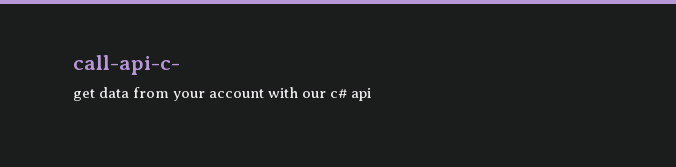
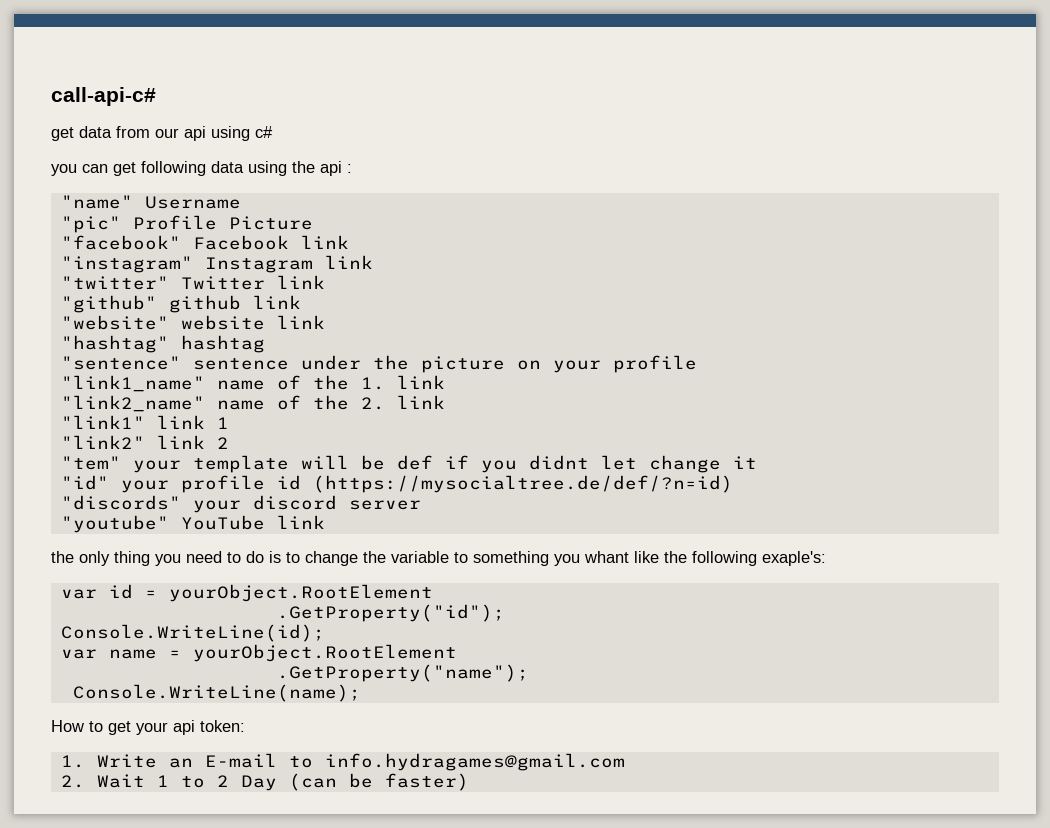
[73,55,180,75] call-api-c- -> [51,87,156,106] call-api-c#
[173,87,372,101] your account with our c# api -> [155,126,273,141] [51,161,352,176] [60,195,241,209] [60,215,313,233] [60,235,349,250] [60,255,373,273] [60,275,325,290] [60,295,301,313] [60,315,325,330] [60,335,265,353] [60,355,697,373] [60,375,445,392] [60,395,445,412] [60,415,229,429] [60,435,229,449] [60,455,757,473] [60,475,733,493] [60,495,421,513] [60,515,325,533] [51,551,826,566] [60,584,433,602] [276,604,505,622] [60,624,325,642] [60,644,457,662] [276,664,529,682] [72,684,361,702] [51,720,245,735] [60,753,625,771] [60,773,469,791] our api using c# // you can get following data using the api : // "name" Username // "pic" Profile Picture // "facebook" Facebook link // "instagram" Instagram link // "twitter" Twitter link // "github" github link // "website" website link // "hashtag" hashtag // "sentence" sentence under the picture on your profile // "link1_name" name of the 1. link // "link2_name" name of the 2. link // "link1" link 1 // "link2" link 2 // "tem" your template will be def if you didnt let change it // "id" your profile id (https://mysocialtree.de/def/?n=id) // "discords" your discord server // "youtube" YouTube link // the only thing you need to do is to change the variable to something you whant like the following exaple's: // var id = yourObject.RootElement // .GetProperty("id"); // Console.WriteLine(id); // var name = yourObject.RootElement // .GetProperty("name"); // Console.WriteLine(name); // How to get your api token: // 1. Write an E-mail to info.hydragames@gmail.com // 2. Wait 1 to 2 Day (can be faster)

